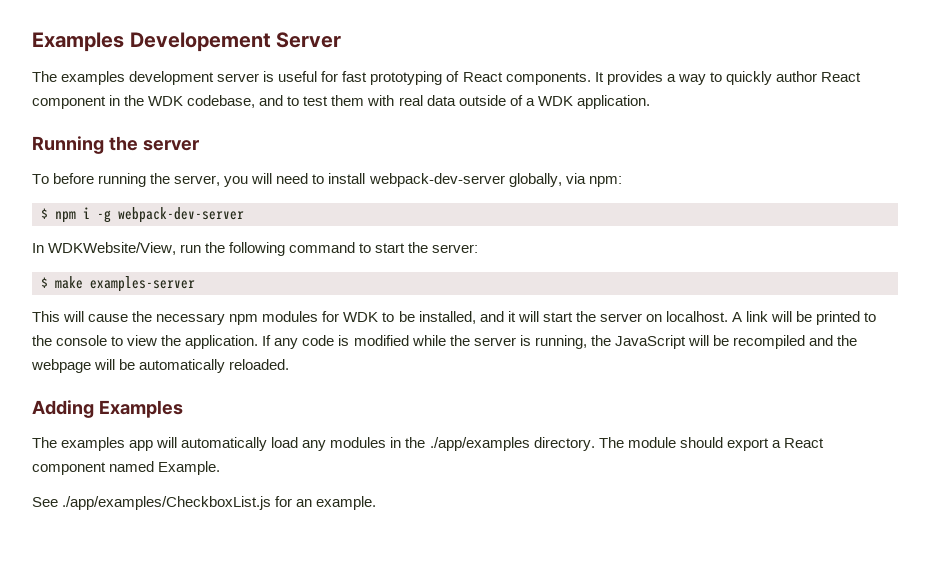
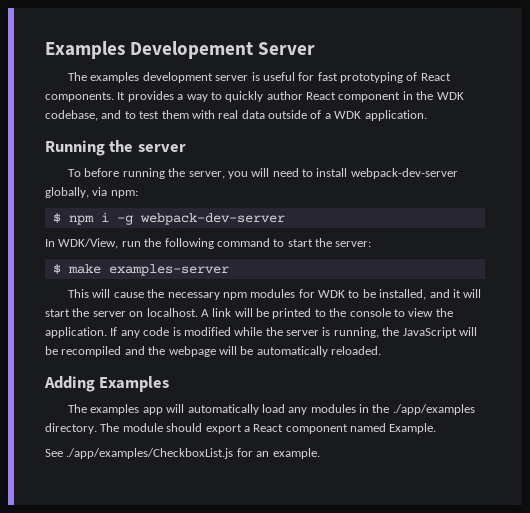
[48,242,177,255] WDKWebsite/View, -> [58,238,119,249] WDK/View,

